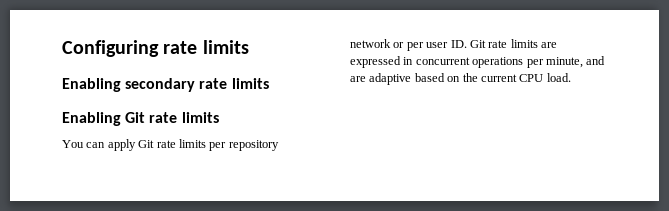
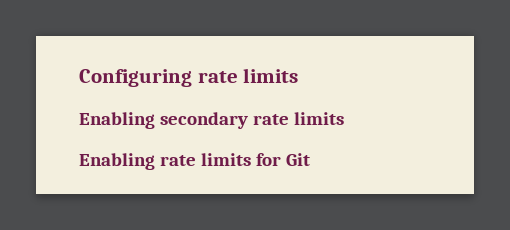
[125,112,219,123] [62,139,279,151] [350,39,557,51] [350,56,606,68] [350,73,571,85] Git rate limits // You can apply Git rate limits per repository network or per user ID. Git rate limits are expressed in concurrent operations per minute, and are adaptive based on the current CPU load. -> [159,153,310,166] rate limits for Git

